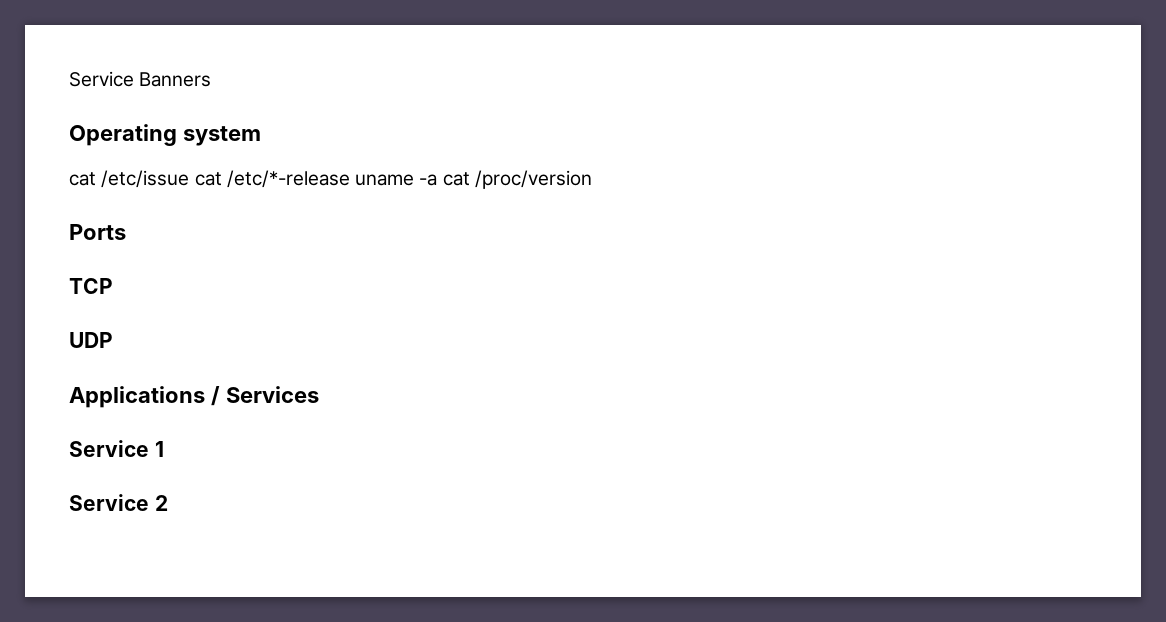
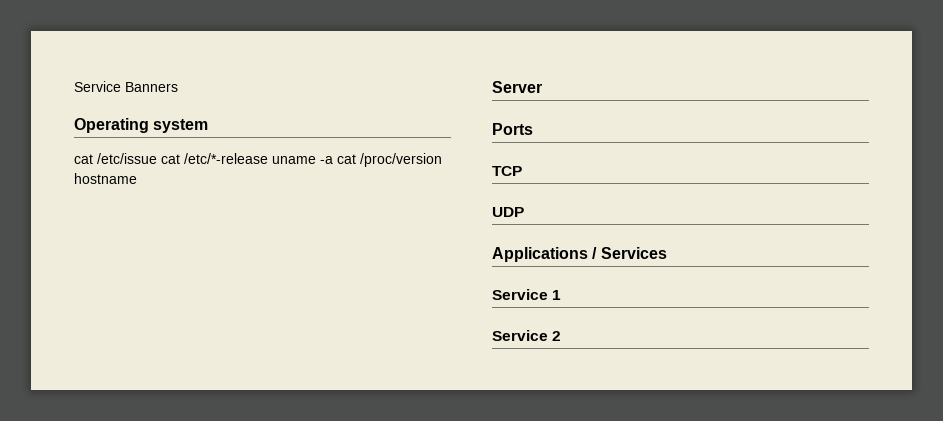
(592, 179) none -> [74,173,137,184] [492,81,542,93] hostname // Server

